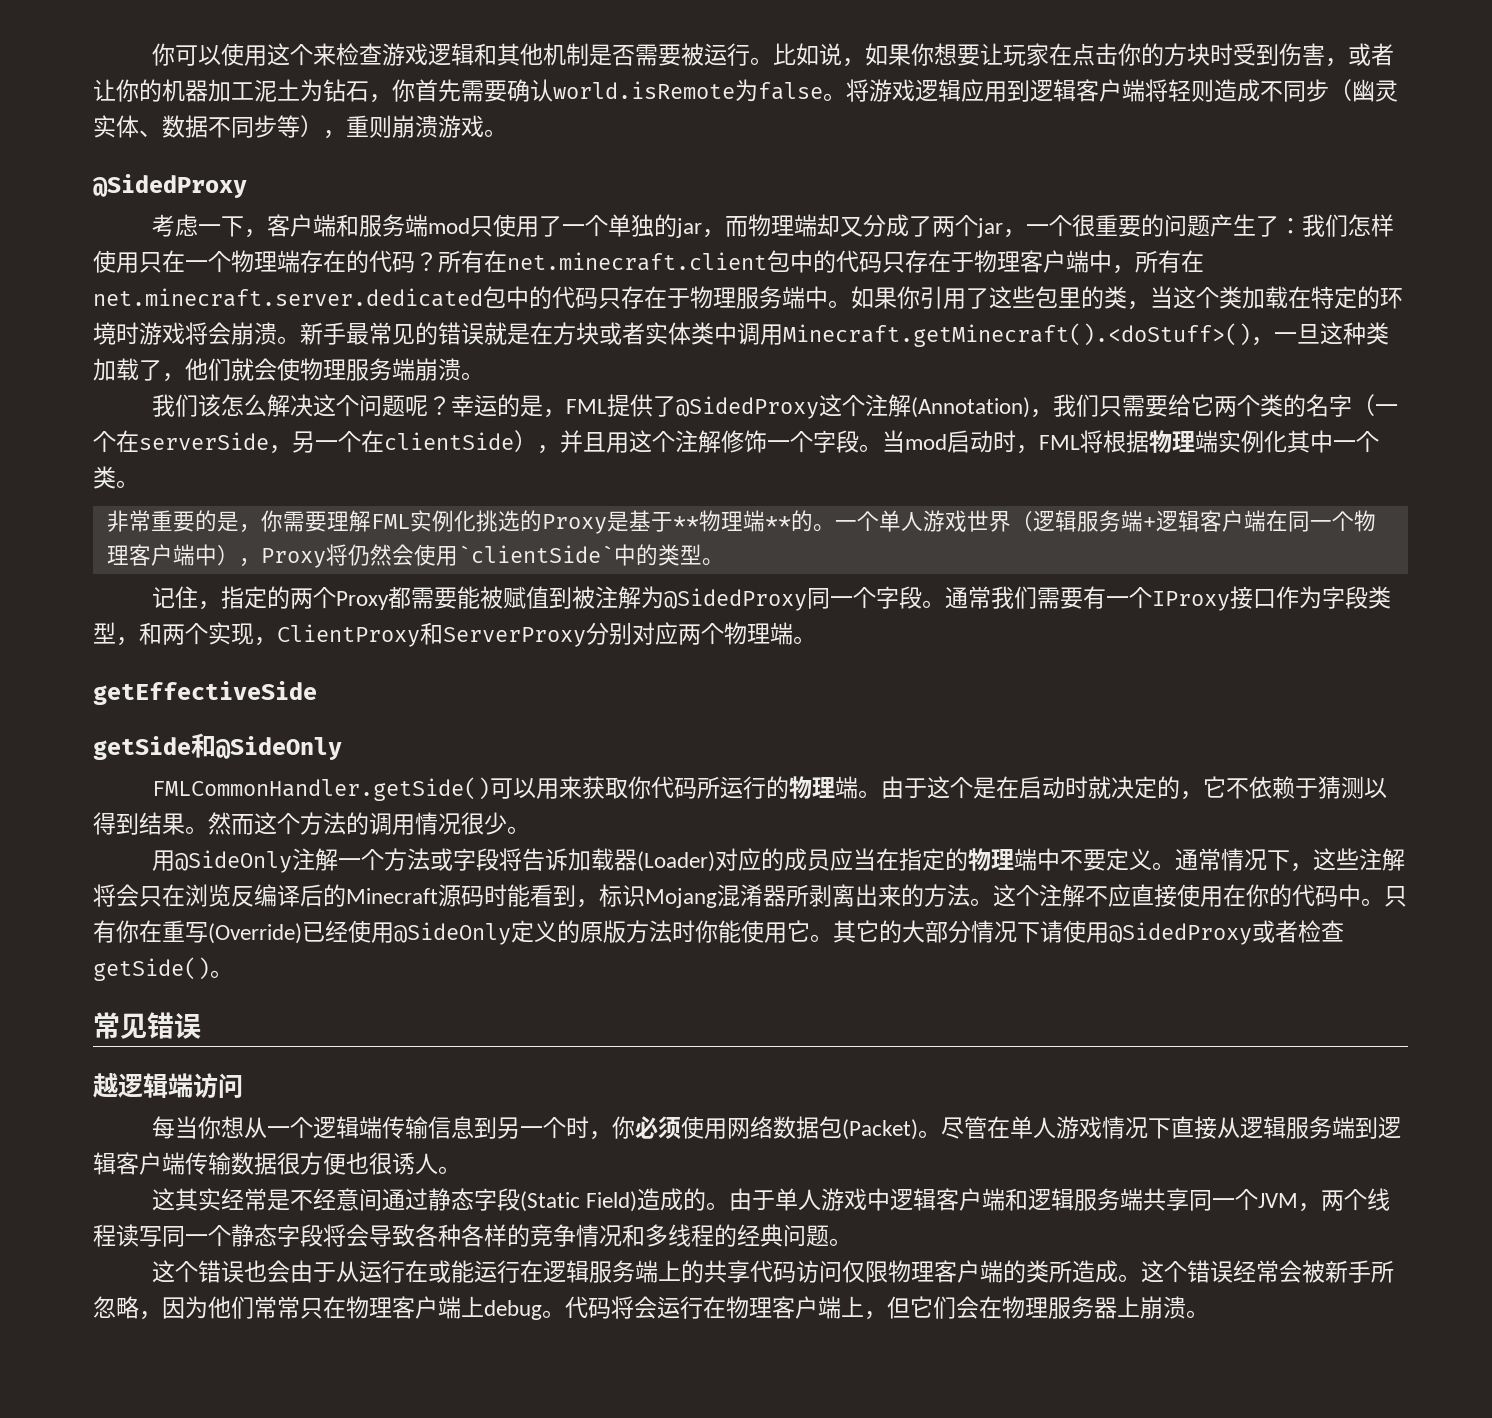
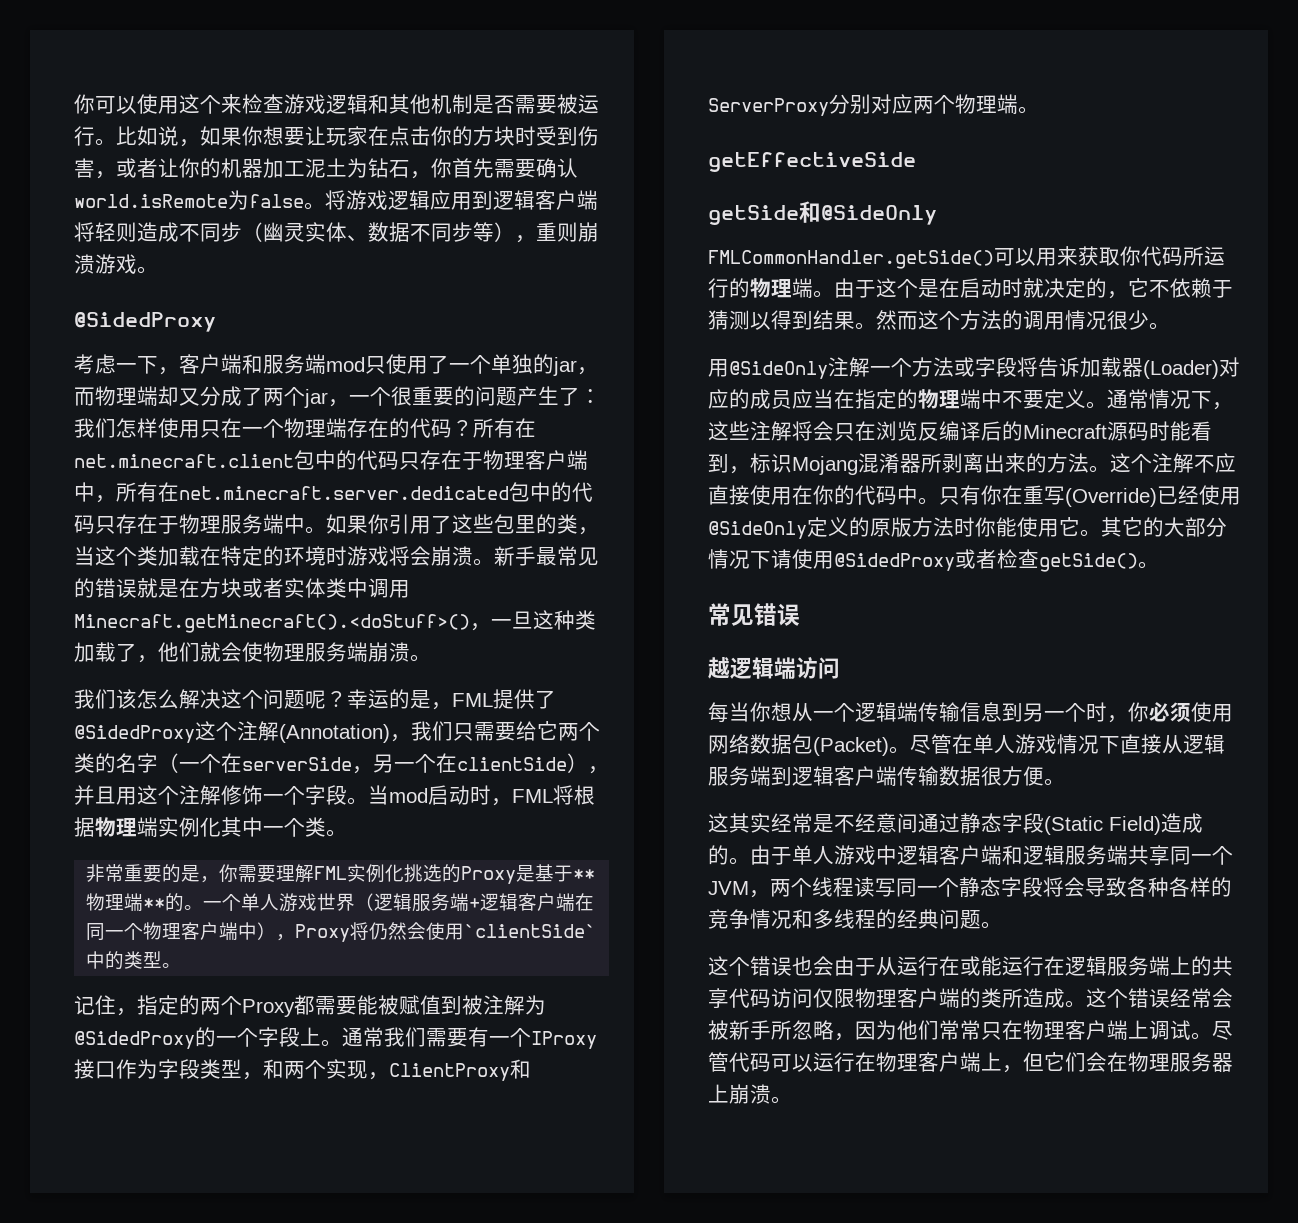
[807,586,923,609] 同一个字段 -> [195,1027,321,1047] 的一个字段上
[346,1152,438,1175] 也很诱人 -> (1044, 776) none
[484,1296,657,1320] debug。代码将会 -> [1149,1020,1233,1040] [708,1052,813,1072] 调试。尽管代码可以

